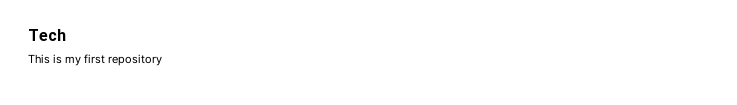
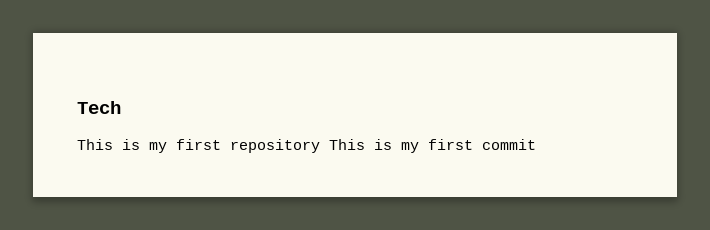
(163, 60) none -> [329,139,536,153] This is my first commit

